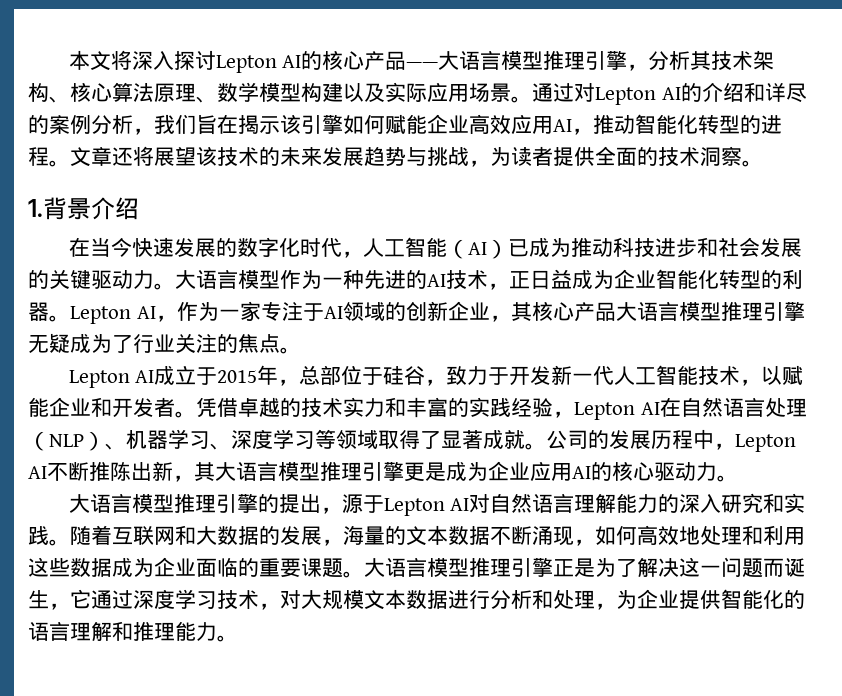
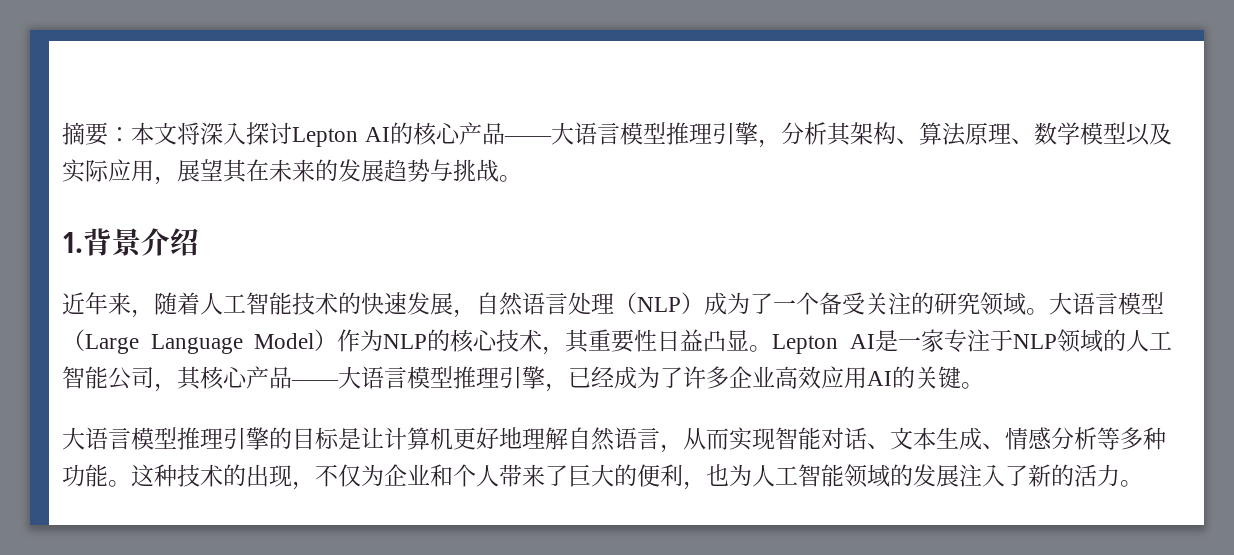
(68, 60) none -> [62,122,131,146] 摘要：
[711,50,775,70] [28,82,112,103] 技术架构、核心 -> [850,122,919,145] 架构、
[301,83,343,102] 构建 -> (1126, 133) none
[469,82,807,105] [28,114,782,135] [28,146,763,167] [28,197,139,220] [68,237,802,259] [28,269,803,290] [28,302,49,321] 场景。通过对Lepton AI的介绍和详尽的案例分析，我们旨在揭示该引擎如何赋能企业高效应用AI，推动智能化转型的进程。文章还将展望该技术的未来发展趋势与挑战，为读者提供全面的技术洞察。 // 1.背景介绍 // 在当今快速发展的数字化时代，人工智能（AI）已成为推动科技进步和社会发展的关键驱动力。大语言模型作为一种先进的AI技术，正日益成为企业智能化转型的利器 -> [154,159,522,185] [62,228,199,257] [62,292,1164,318] [62,329,750,355] ，展望其在未来的发展趋势与挑战。 // 1.背景介绍 // 近年来，随着人工智能技术的快速发展，自然语言处理（NLP）成为了一个备受关注的研究领域。大语言模型（Large Language Model）作为NLP的核心技术，其重要性日益凸显
[155,302,219,322] ，作为 -> [874,329,898,352] 是
[323,301,490,321] AI领域的创新企业 -> [1012,329,1172,353] [62,366,154,390] NLP领域的人工智能公司
[615,301,805,321] [28,333,301,354] [68,365,804,388] [28,397,807,420] [28,429,796,452] [28,461,717,482] 大语言模型推理引擎无疑成为了行业关注的焦点。 // Lepton AI成立于2015年，总部位于硅谷，致力于开发新一代人工智能技术，以赋能企业和开发者。凭借卓越的技术实力和丰富的实践经验，Lepton AI在自然语言处理（NLP）、机器学习、深度学习等领域取得了显著成就。公司的发展历程中，Lepton AI不断推陈出新，其大语言模型推理引擎更是成为企业应用AI的核心驱动力 -> [291,366,961,392] ——大语言模型推理引擎，已经成为了许多企业高效应用AI的关键
[278,493,806,516] [28,525,805,546] [28,557,805,578] [28,589,805,610] [28,621,196,641] 提出，源于Lepton AI对自然语言理解能力的深入研究和实践。随着互联网和大数据的发展，海量的文本数据不断涌现，如何高效地处理和利用这些数据成为企业面临的重要课题。大语言模型推理引擎正是为了解决这一问题而诞生，它通过深度学习技术，对大规模文本数据进行分析和处理，为企业提供智能化的语言理解和推理能 -> [292,427,1166,453] [62,464,1097,490] 目标是让计算机更好地理解自然语言，从而实现智能对话、文本生成、情感分析等多种功能。这种技术的出现，不仅为企业和个人带来了巨大的便利，也为人工智能领域的发展注入了新的活

